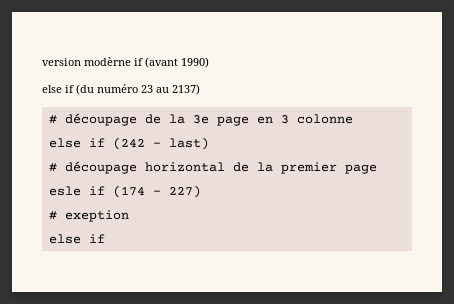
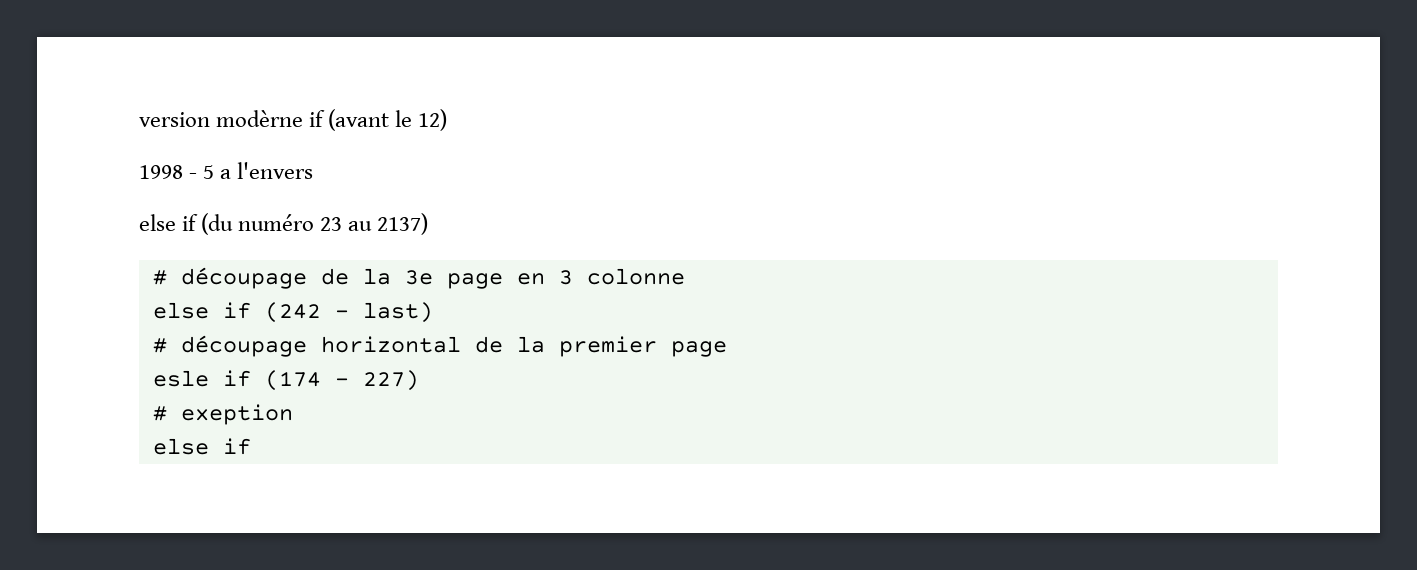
[181,57,209,68] 1990) -> [395,109,448,131] [139,162,314,179] le 12) // 1998 - 5 a l'envers

